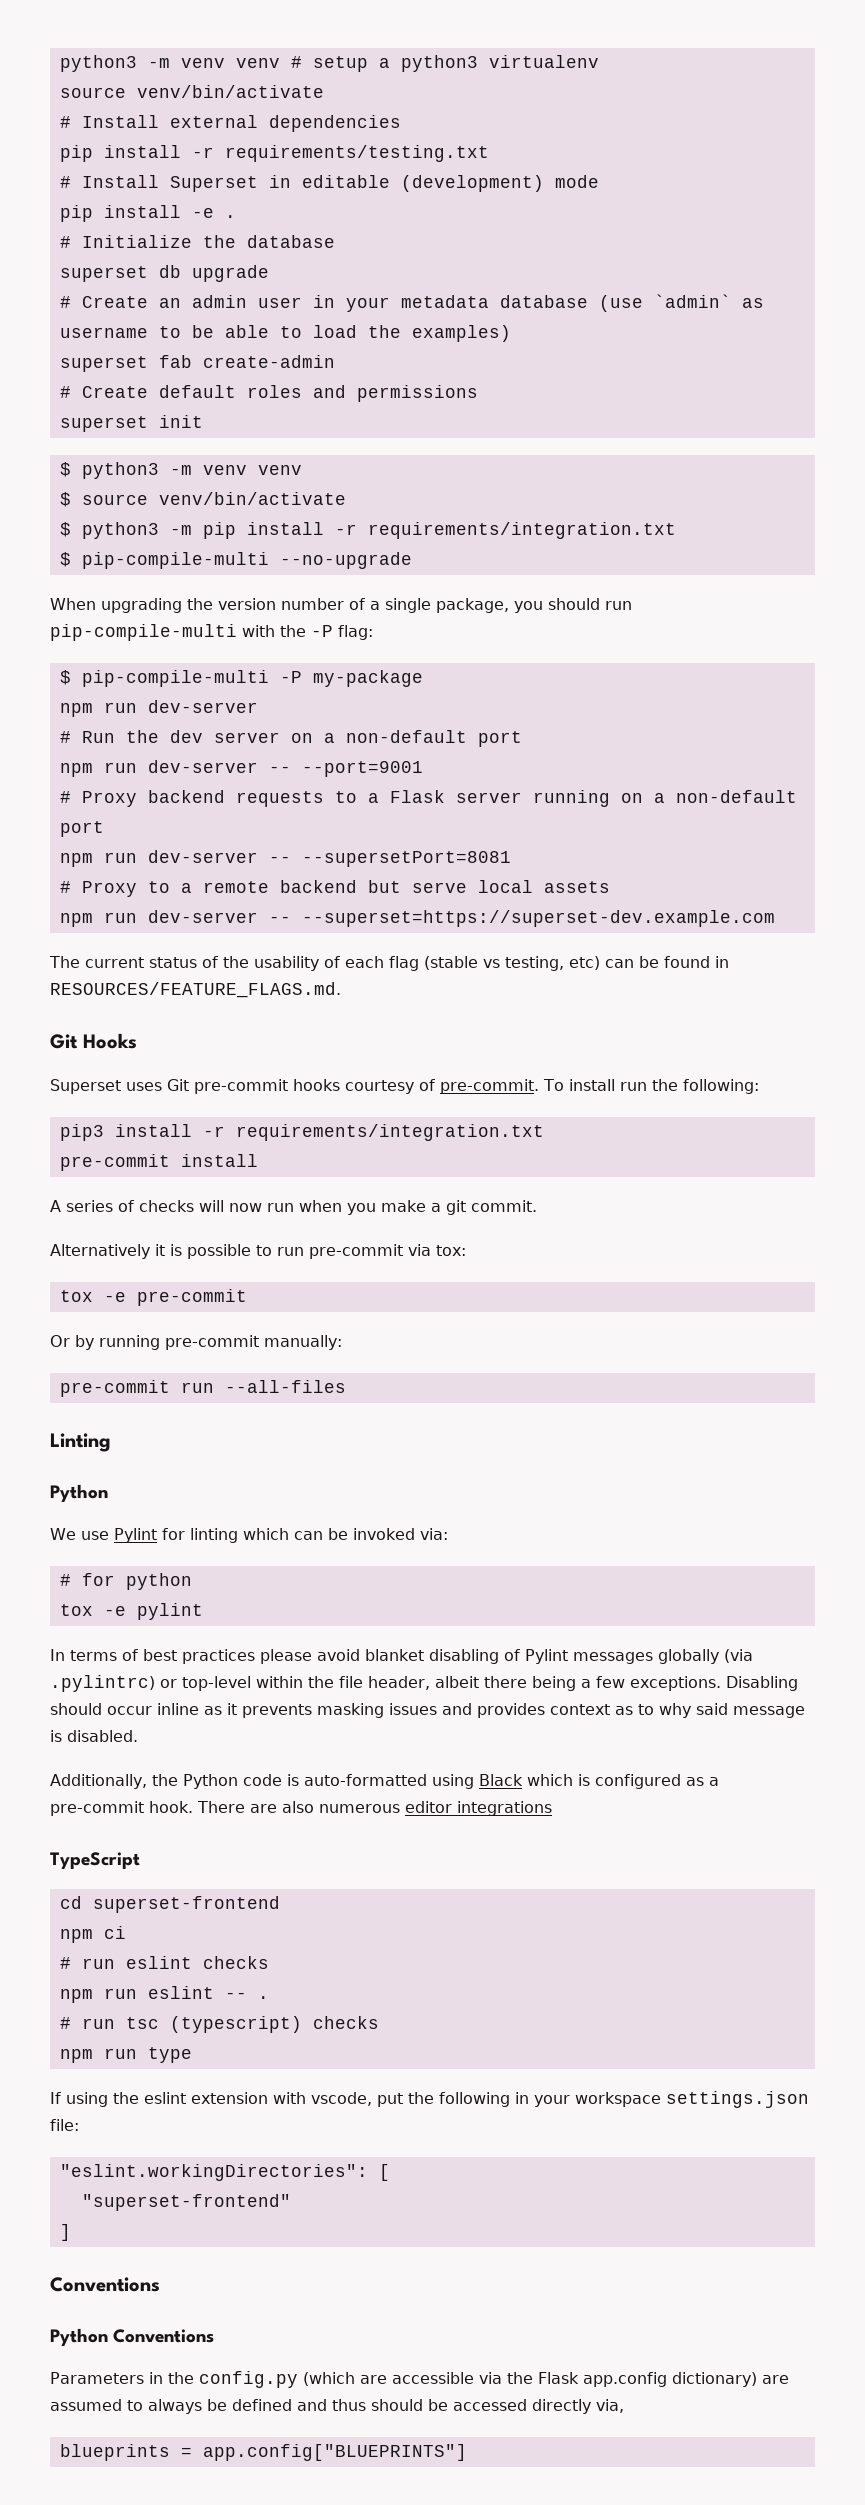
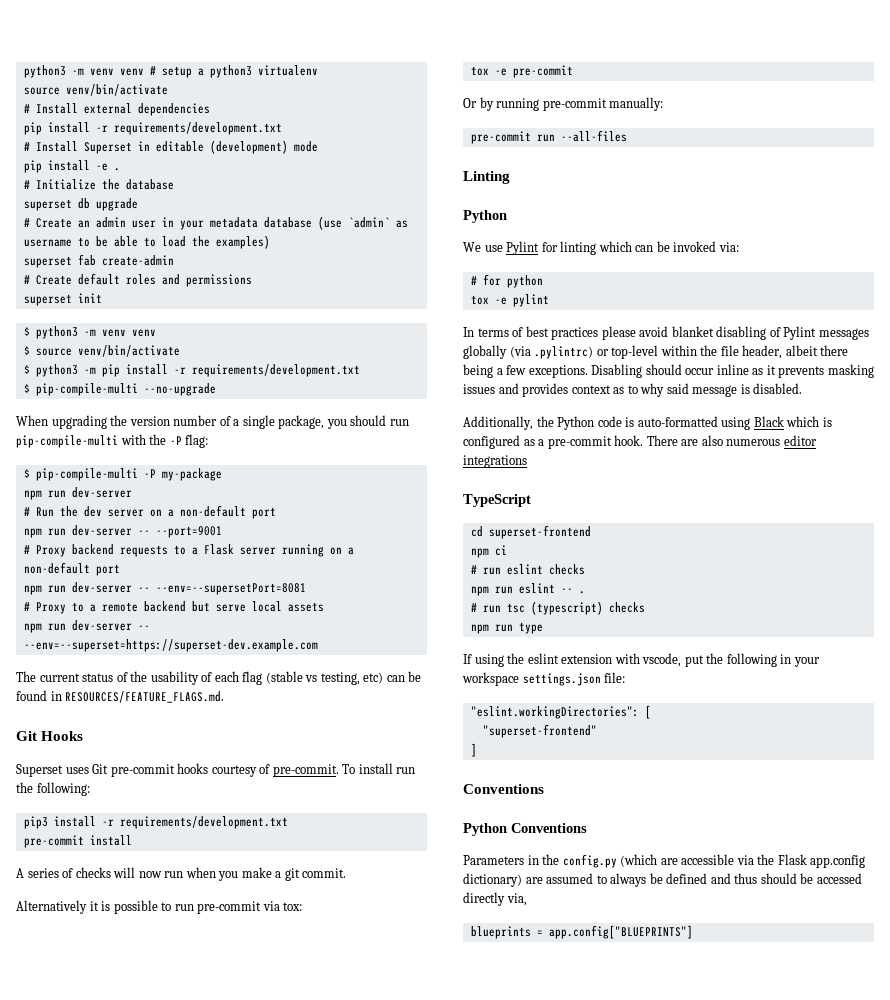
[224,145,489,162] requirements/testing.txt -> [113,122,282,135] requirements/development.txt
[367,522,676,539] requirements/integration.txt -> [191,364,360,377] requirements/development.txt
[301,851,511,867] --supersetPort=8081 -> [155,583,306,595] --env=--supersetPort=8081
[301,910,775,927] --superset=https://superset-dev.example.com -> [23,639,318,652] --env=--superset=https://superset-dev.example.com
[235,1124,544,1141] requirements/integration.txt -> [119,816,288,829] requirements/development.txt

